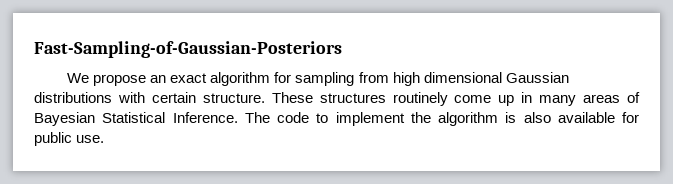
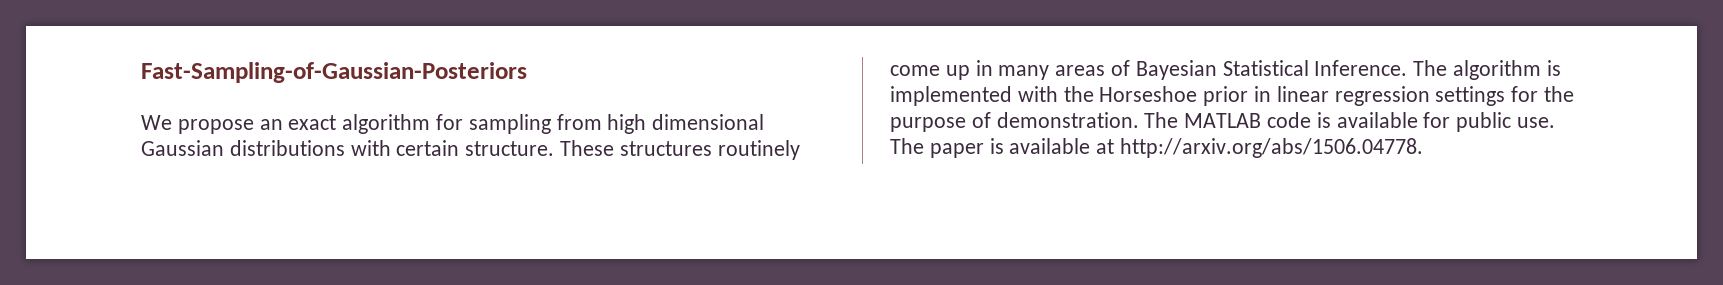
[277,112,639,126] [34,132,105,146] code to implement the algorithm is also available for public use. -> [1453,60,1561,80] [890,86,1575,106] [890,112,1556,132] [890,138,1424,158] algorithm is implemented with the Horseshoe prior in linear regression settings for the purpose of demonstration. The MATLAB code is available for public use. The paper is available at http://arxiv.org/abs/1506.04778.

